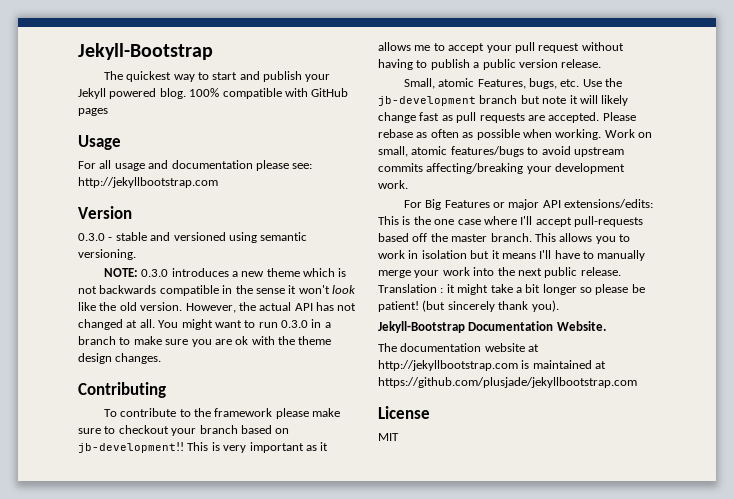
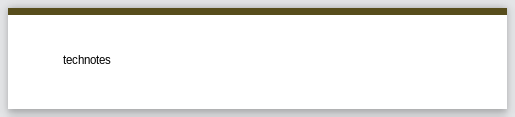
[78,43,213,60] [103,71,331,82] [78,88,349,99] [78,108,108,116] [78,135,121,150] [78,160,313,171] [78,177,218,188] [78,206,132,219] [78,232,308,243] [78,249,136,260] [103,268,347,277] [78,285,356,296] [78,302,357,313] [78,319,331,330] [78,336,332,347] [78,353,162,364] [78,382,166,398] [103,408,341,419] [78,425,290,436] [78,442,329,453] [378,42,624,53] [378,59,602,70] [403,78,623,89] [378,95,629,106] [378,112,636,123] [378,129,652,140] [378,146,624,157] [378,163,626,174] [378,180,408,189] [403,199,654,210] [378,216,643,227] [378,233,630,244] [378,250,646,261] [378,267,621,278] [378,284,645,295] [378,300,559,312] [378,321,606,333] [378,343,540,352] [378,360,607,371] [378,377,637,388] [378,406,430,419] [378,433,399,441] Jekyll-Bootstrap // The quickest way to start and publish your Jekyll powered blog. 100% compatible with GitHub pages // Usage // For all usage and documentation please see: http://jekyllbootstrap.com // Version // 0.3.0 - stable and versioned using semantic versioning. // NOTE: 0.3.0 introduces a new theme which is not backwards compatible in the sense it won't look like the old version. However, the actual API has not changed at all. You might want to run 0.3.0 in a branch to make sure you are ok with the theme design changes. // Contributing // To contribute to the framework please make sure to checkout your branch based on jb-development!! This is very important as it allows me to accept your pull request without having to publish a public version release. // Small, atomic Features, bugs, etc. Use the jb-development branch but note it will likely change fast as pull requests are accepted. Please rebase as often as possible when working. Work on small, atomic features/bugs to avoid upstream commits affecting/breaking your development work. // For Big Features or major API extensions/edits: This is the one case where I'll accept pull-requests based off the master branch. This allows you to work in isolation but it means I'll have to manually merge your work into the next public release. Translation : it might take a bit longer so please be patient! (but sincerely thank you). // Jekyll-Bootstrap Documentation Website. // The documentation website at http://jekyllbootstrap.com is maintained at https://github.com/plusjade/jekyllbootstrap.com // License // MIT -> [63,55,111,64] technotes

